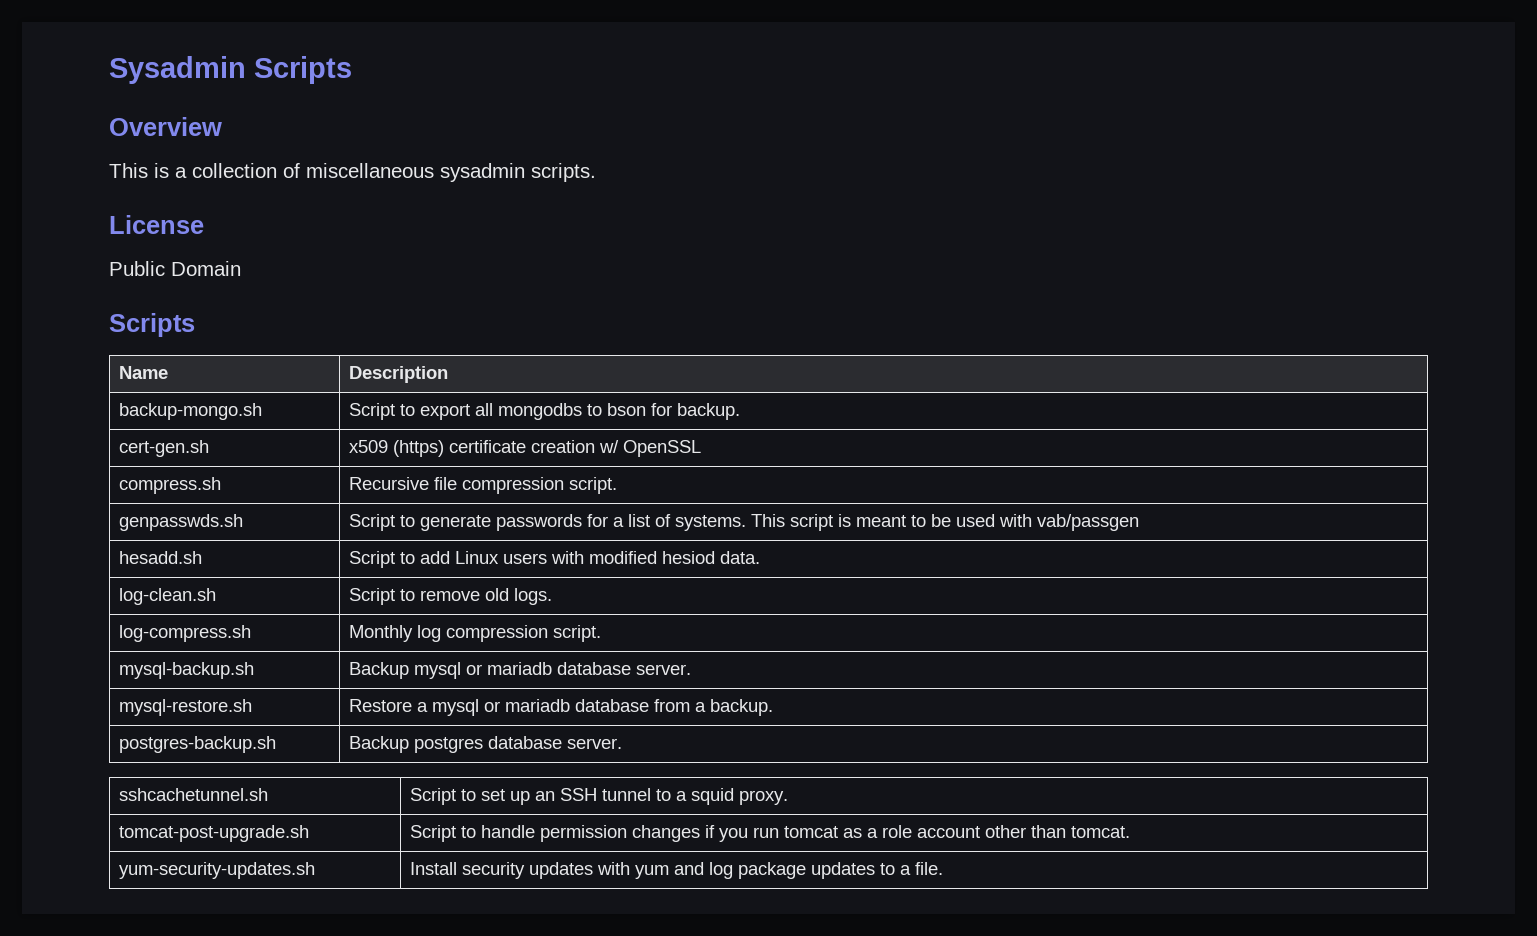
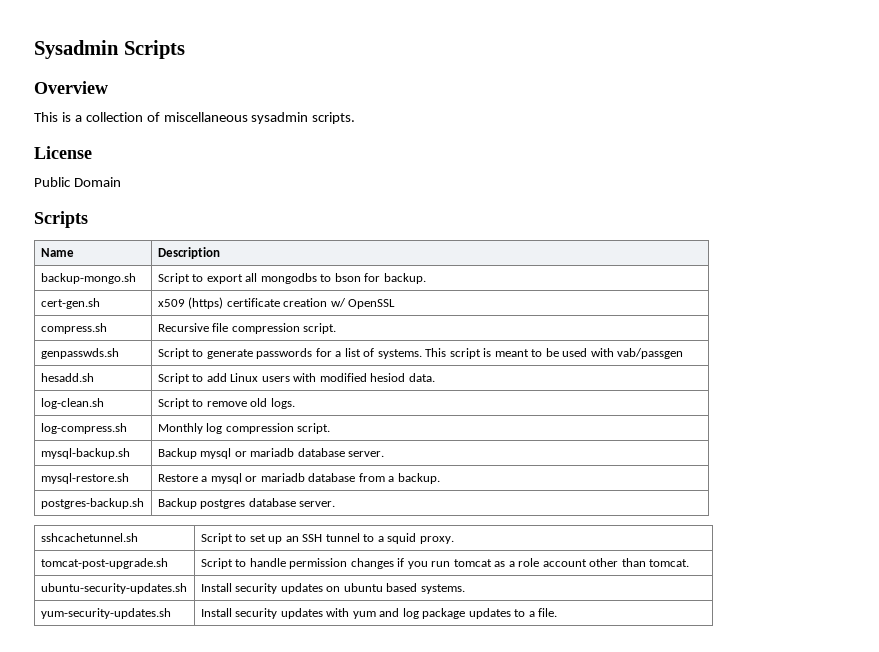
(1130, 832) none -> [40,583,187,594] [200,583,465,594] // ubuntu-security-updates.sh | Install security updates on ubuntu based systems.

